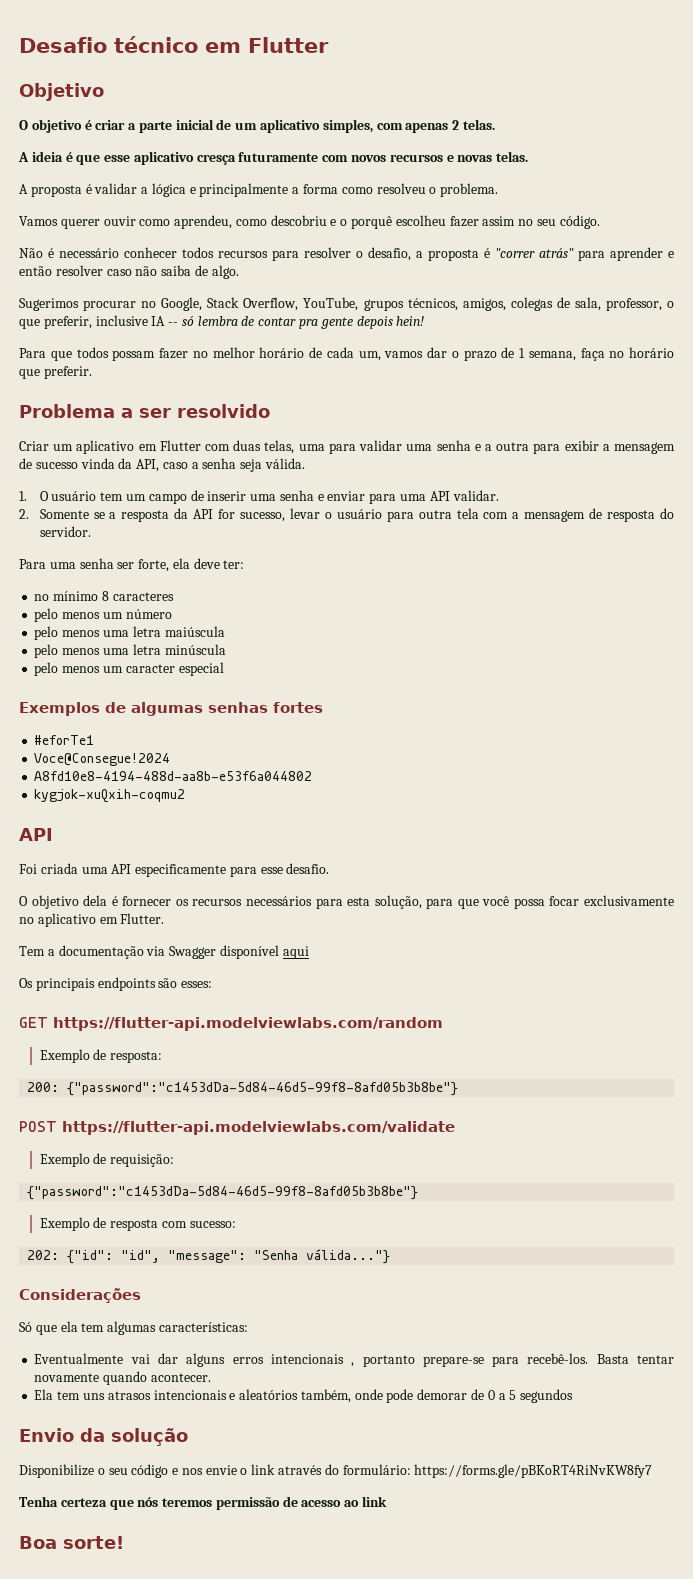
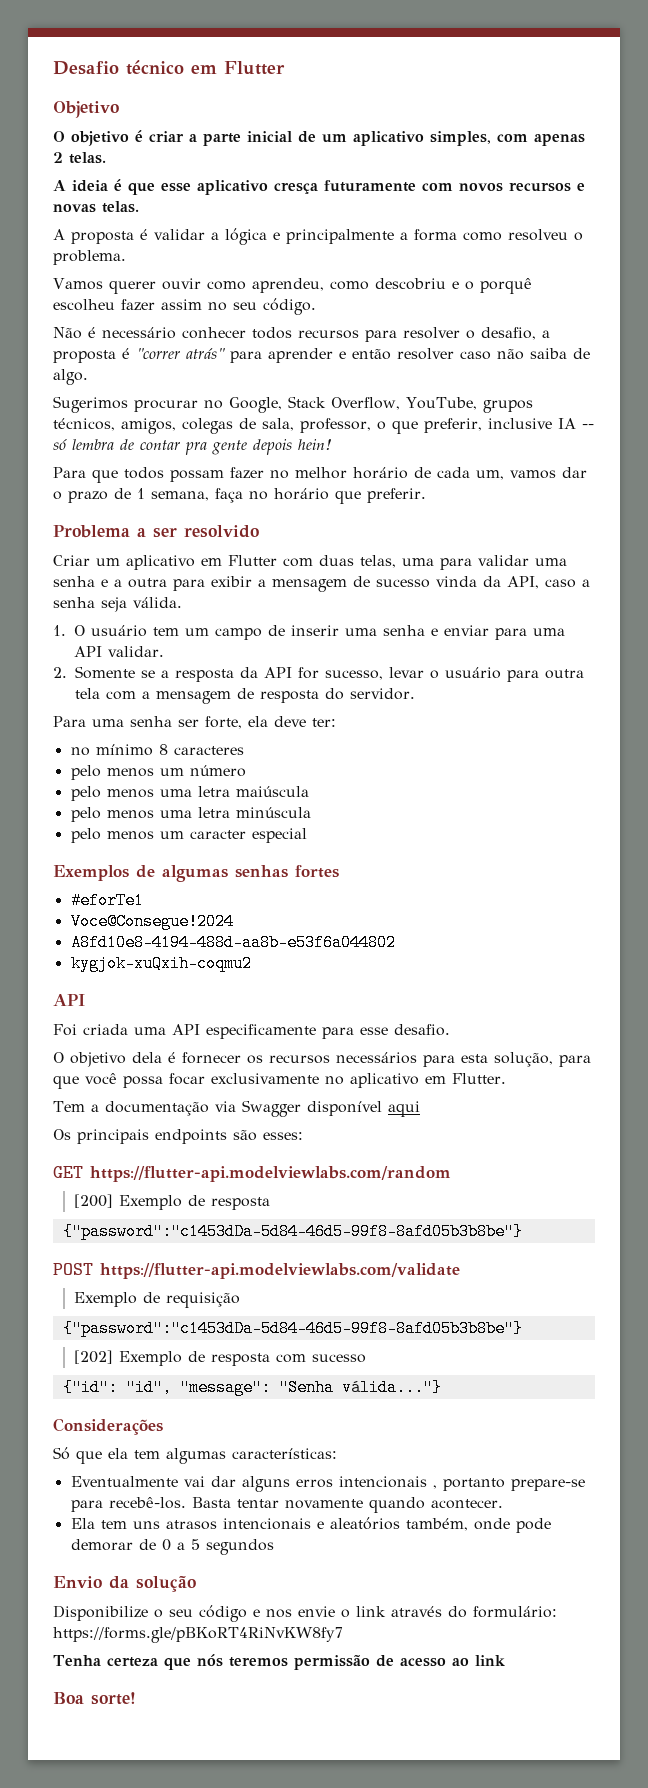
[39,1049,163,1063] [27,1082,60,1092] Exemplo de resposta: // 200: -> [73,1194,270,1210] [200] Exemplo de resposta //
[110,1154,175,1167] [27,1186,419,1200] requisição: // {"password":"c1453dDa-5d84-46d5-99f8-8afd05b3b8be"} // -> [165,1292,240,1308] [62,1320,523,1337] [73,1350,113,1364] requisição // {"password":"c1453dDa-5d84-46d5-99f8-8afd05b3b8be"} // [202]
[189,1221,236,1228] [27,1250,60,1260] sucesso: // 202: -> [311,1354,366,1363] sucesso //

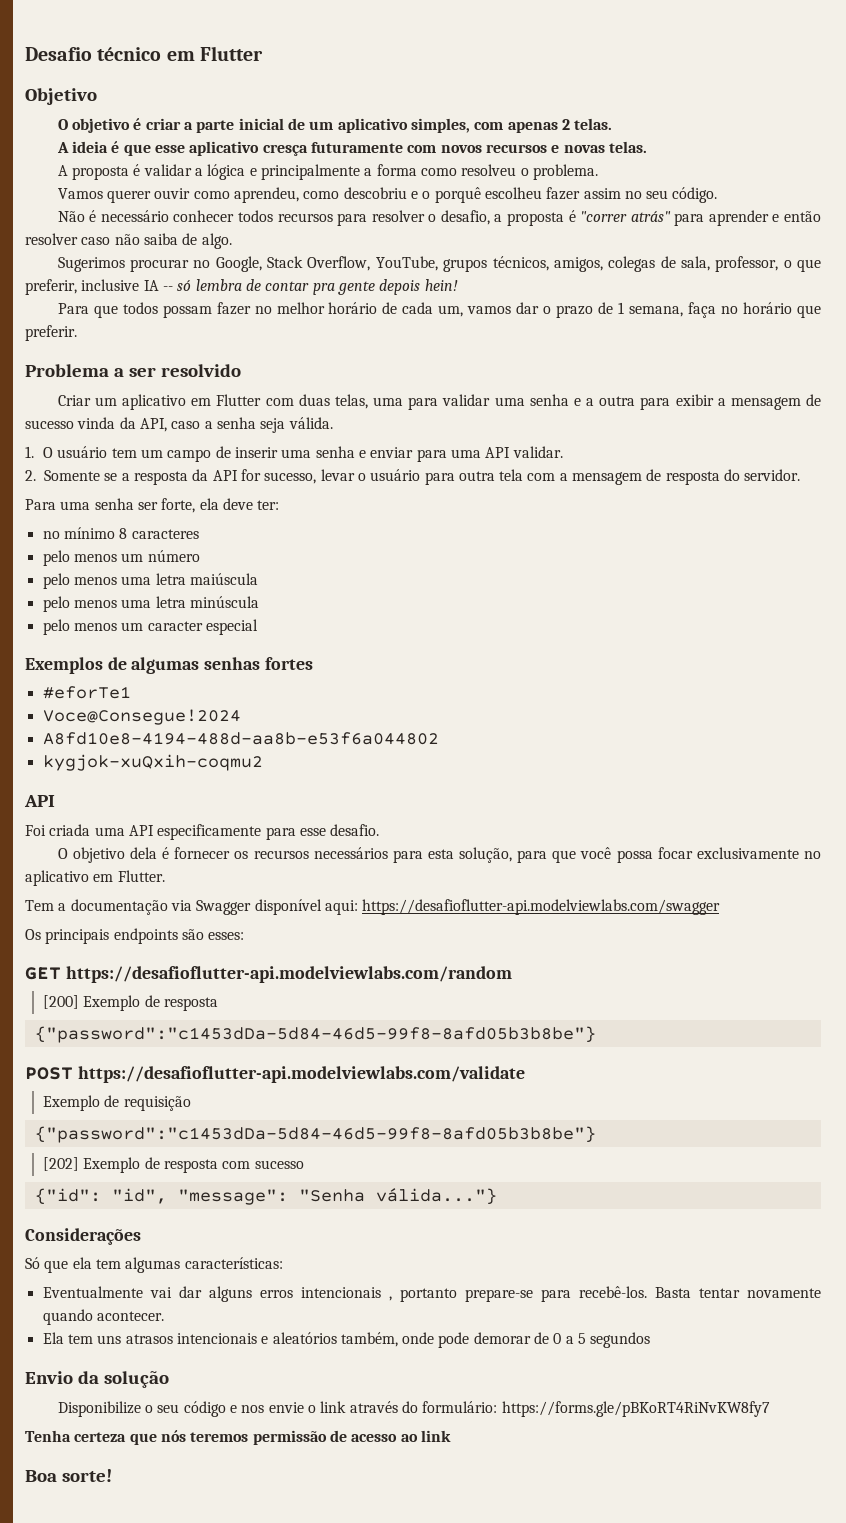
[387,1101,420,1117] aqui -> [324,899,721,915] aqui: https://desafioflutter-api.modelviewlabs.com/swagger
[90,1166,451,1182] https://flutter-api.modelviewlabs.com/random -> [65,966,512,983] https://desafioflutter-api.modelviewlabs.com/random
[100,1263,460,1279] https://flutter-api.modelviewlabs.com/validate -> [77,1066,525,1083] https://desafioflutter-api.modelviewlabs.com/validate

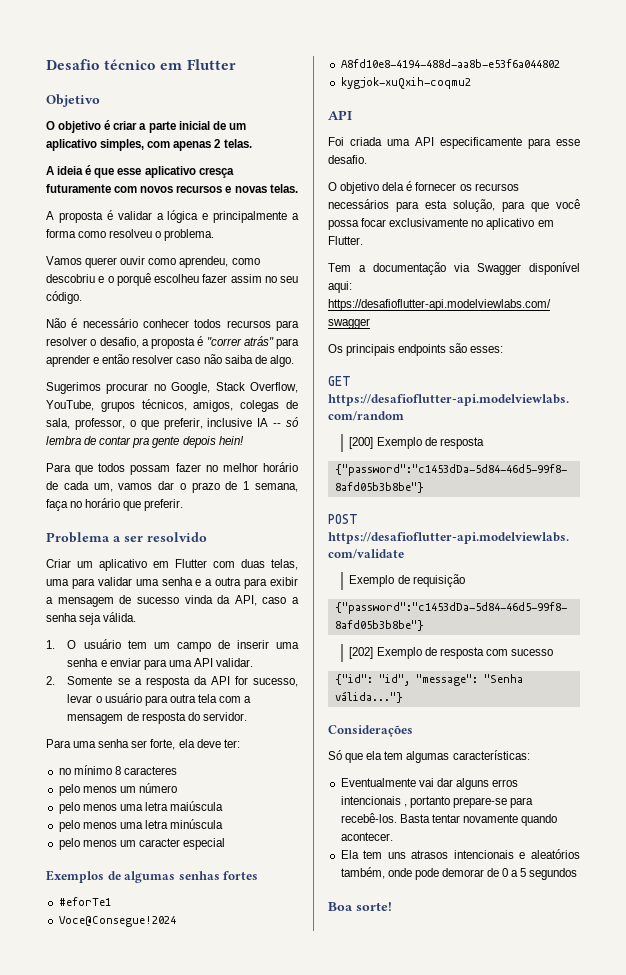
[25,1371,169,1388] [57,1401,770,1417] [25,1430,451,1445] // Envio da solução // Disponibilize o seu código e nos envie o link através do formulário: https://forms.gle/pBKoRT4RiNvKW8fy7 // Tenha certeza que nós teremos permissão de acesso ao link -> (578, 874) none

